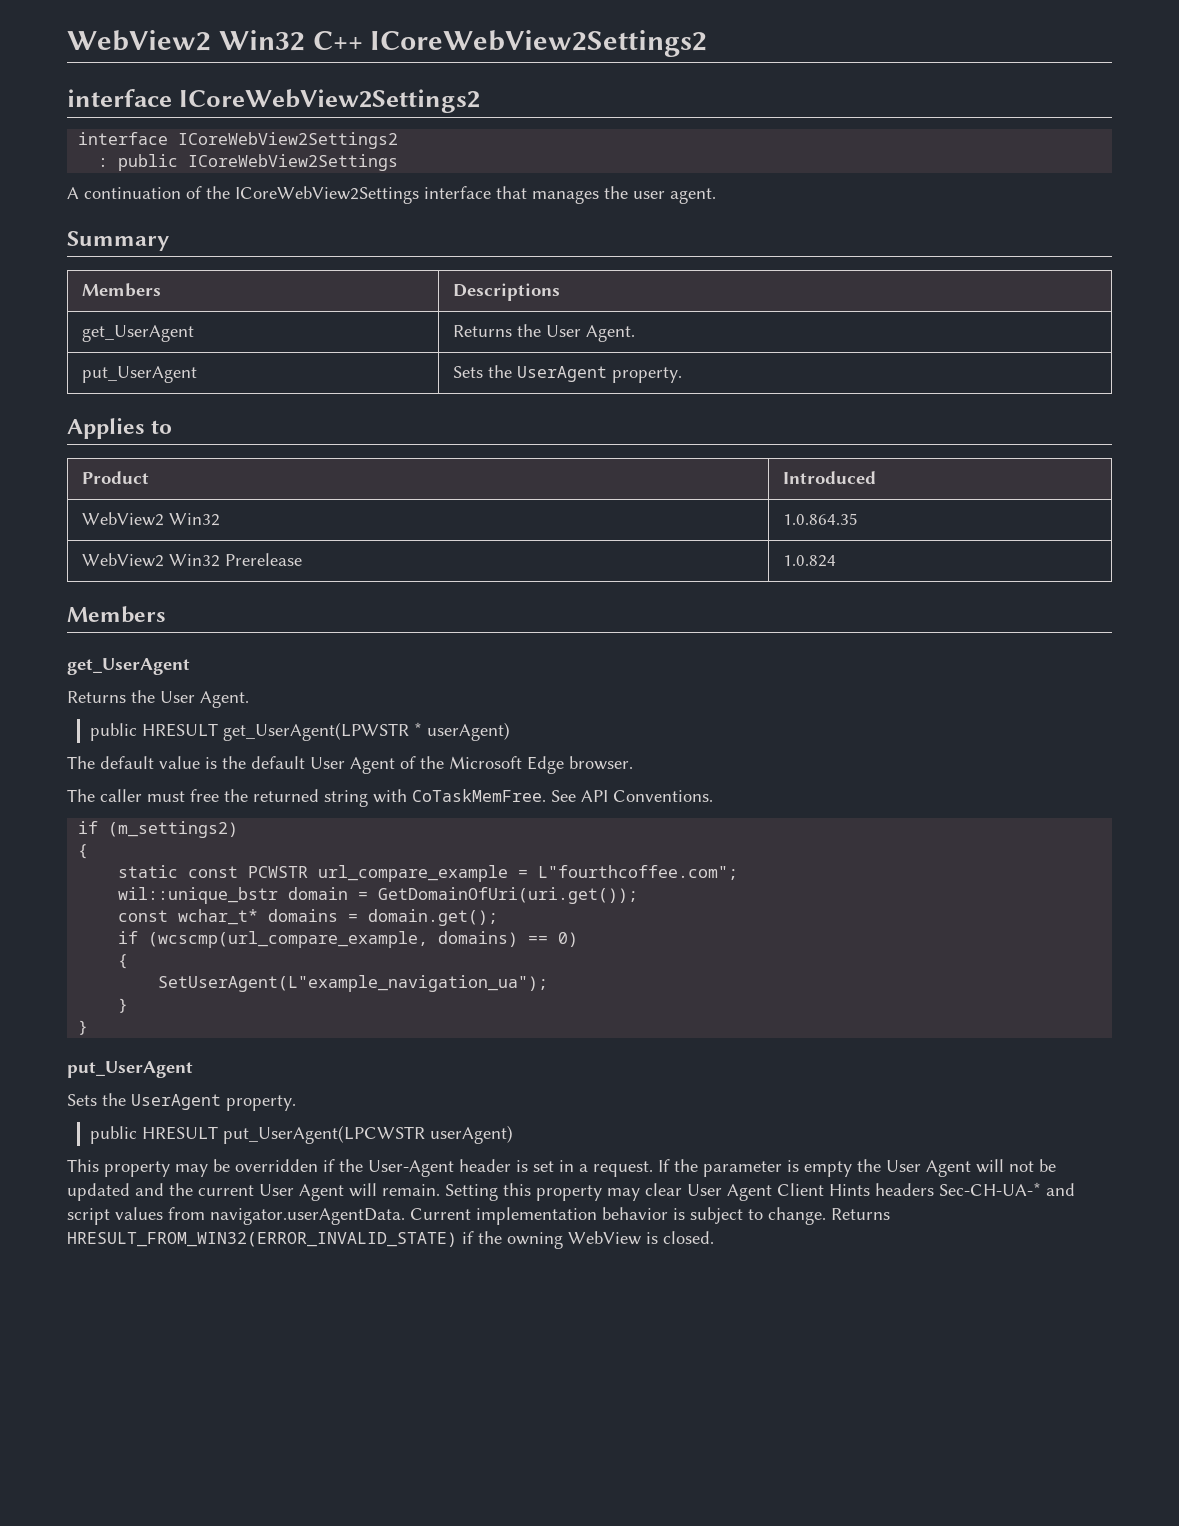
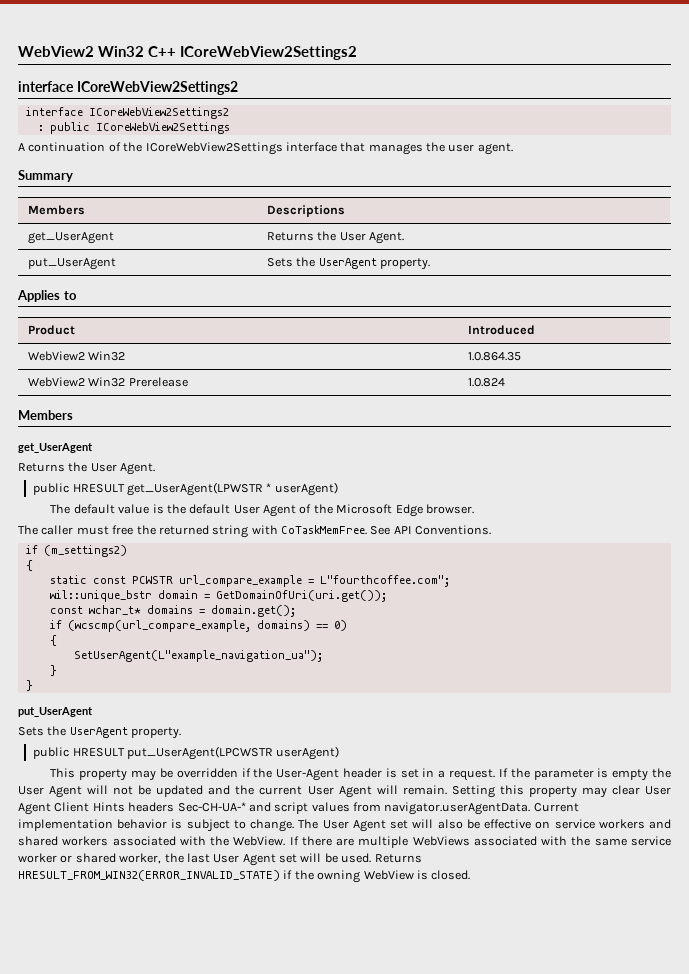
(826, 1216) none -> [298,819,672,832] [18,836,671,848] [18,853,372,866] The User Agent set will also be effective on service workers and shared workers associated with the WebView. If there are multiple WebViews associated with the same service worker or shared worker, the last User Agent set will be used.

